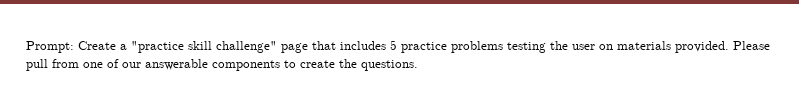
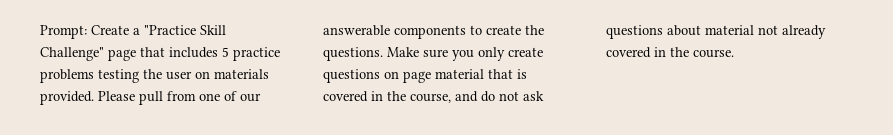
[131,41,277,53] "practice skill challenge" -> [144,25,226,35] [40,47,104,61] "Practice Skill Challenge"
(418, 65) none -> [387,47,543,61] [323,69,527,83] [323,91,544,103] [606,25,826,39] [606,47,734,58] Make sure you only create questions on page material that is covered in the course, and do not ask questions about material not already covered in the course.

